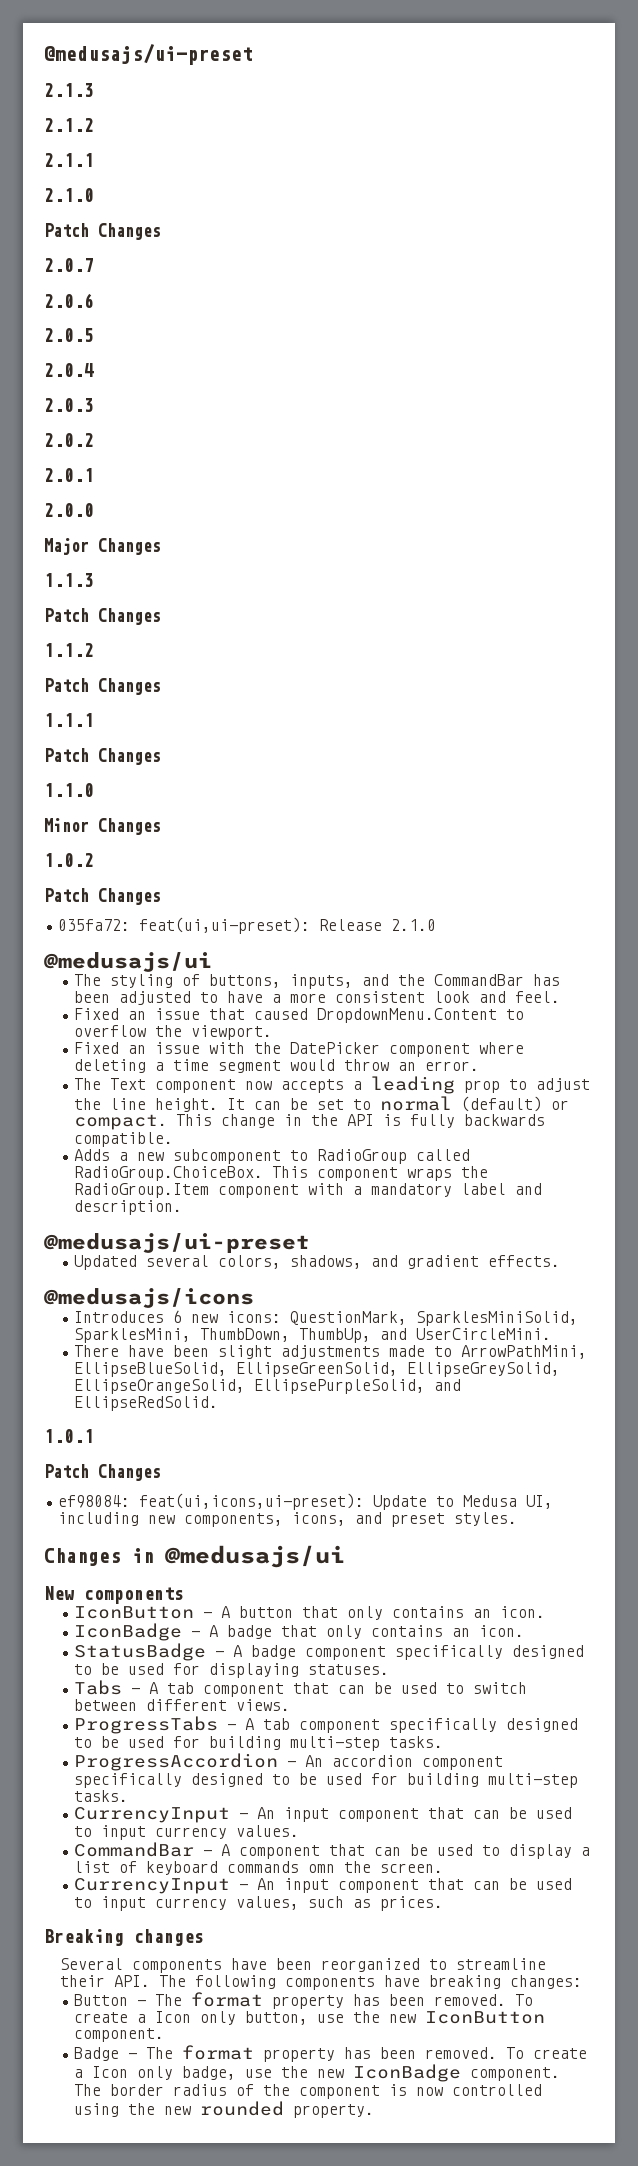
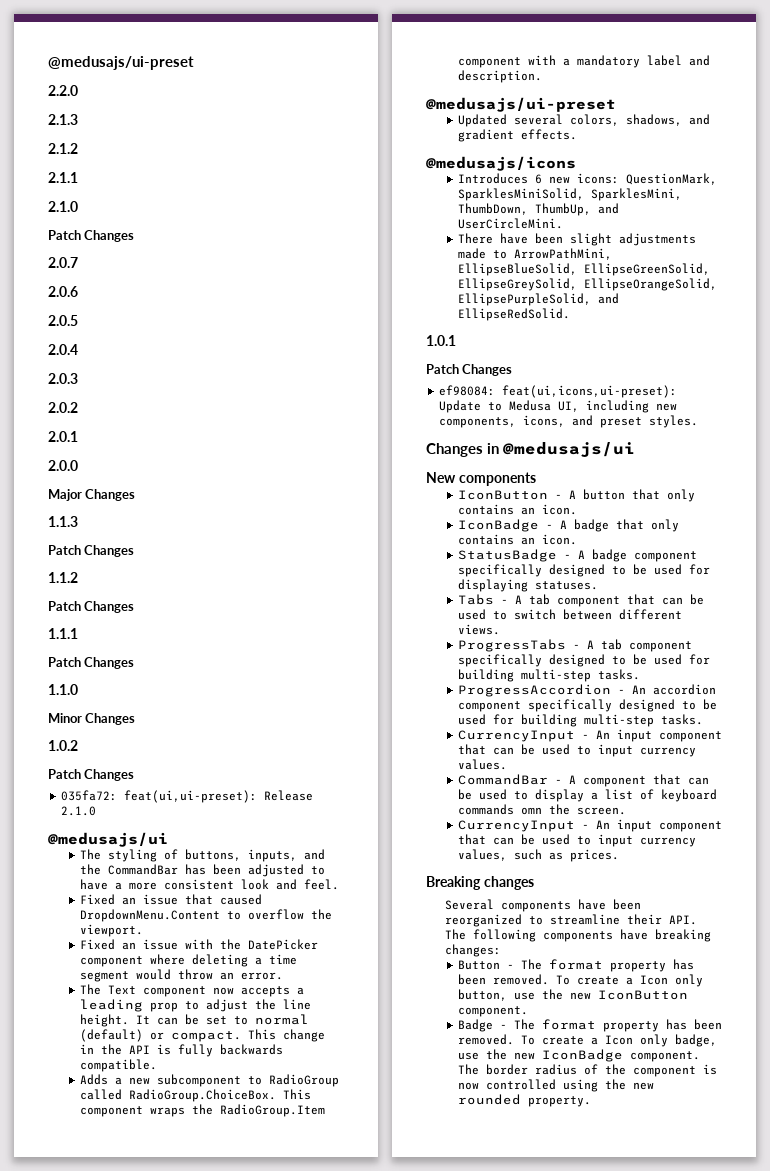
[44,44,253,65] @medusajs/ui-preset -> [48,56,194,70] [48,85,78,96] @medusajs/ui-preset // 2.2.0

